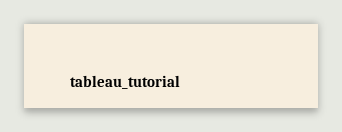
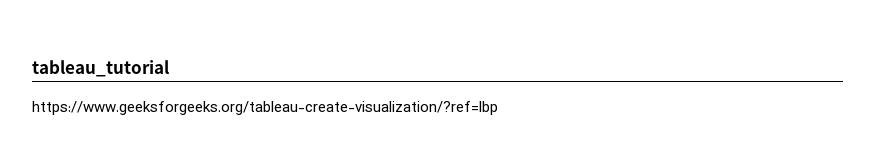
(180, 82) none -> [32,101,498,115] // https://www.geeksforgeeks.org/tableau-create-visualization/?ref=lbp

